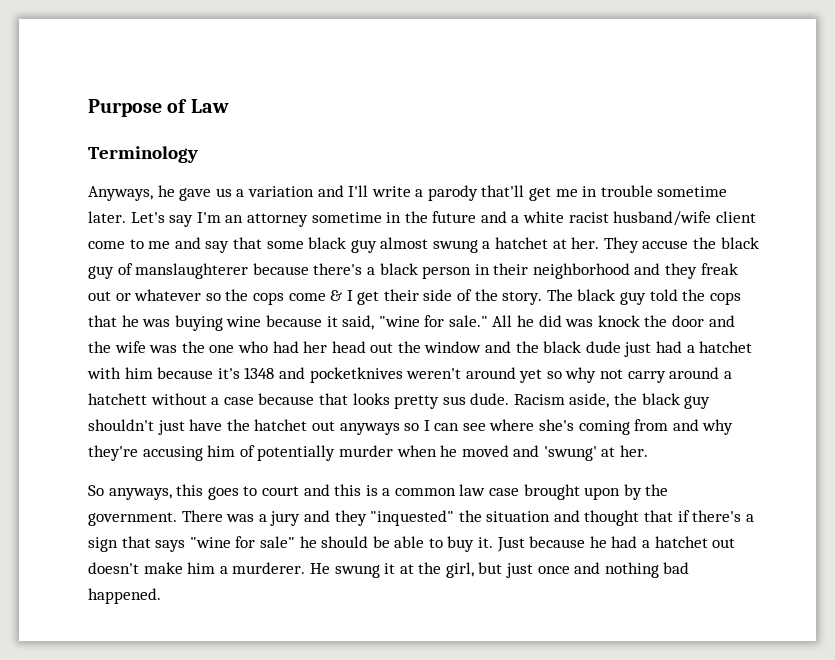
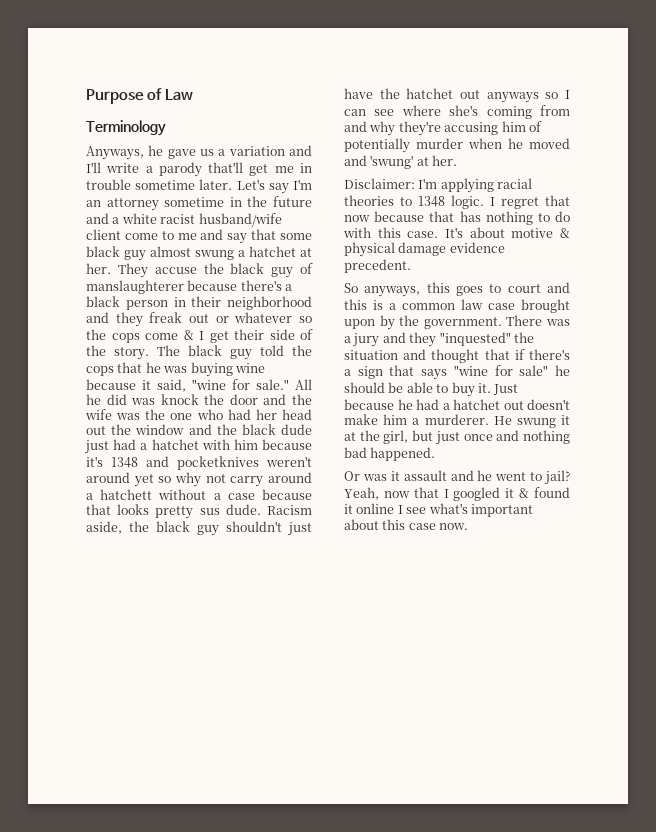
(649, 451) none -> [344,178,533,193] [344,195,570,209] [344,211,570,225] [343,227,570,238] [344,242,505,257] [344,259,411,273] // Disclaimer: I'm applying racial theories to 1348 logic. I regret that now because that has nothing to do with this case. It's about motive & physical damage evidence precedent.
(161, 596) none -> [344,470,570,485] [344,487,570,501] [344,503,533,517] [344,519,469,530] // Or was it assault and he went to jail? Yeah, now that I googled it & found it online I see what's important about this case now.

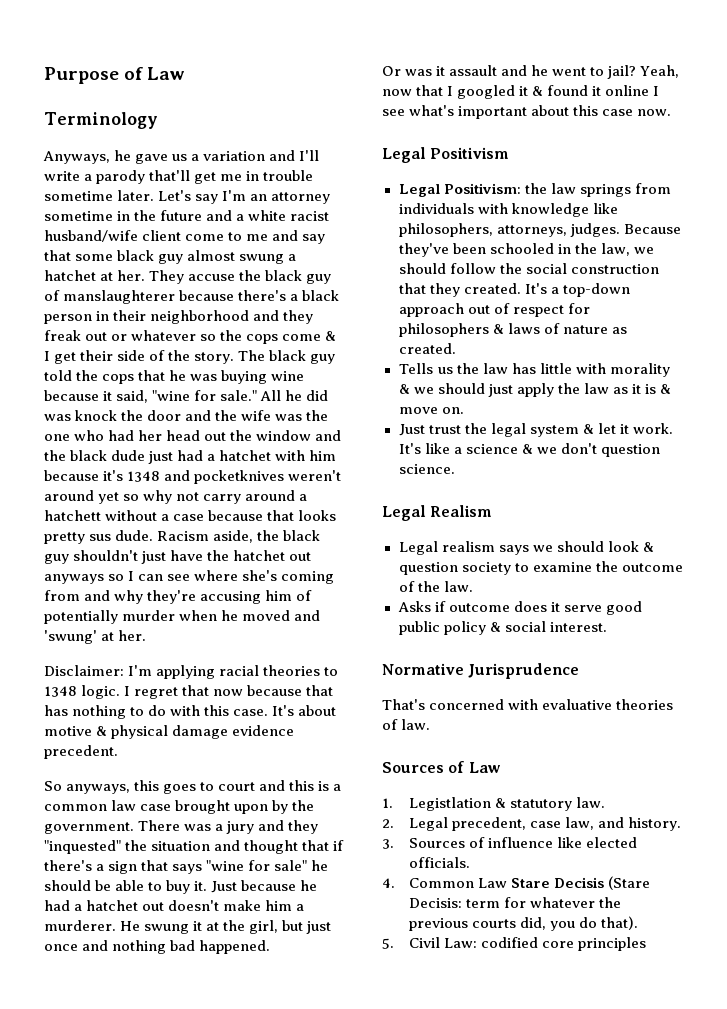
(469, 526) none -> [382,147,510,163] [398,183,671,197] [398,203,618,217] [398,223,681,237] [398,243,654,257] [398,263,659,274] [398,283,630,297] [398,303,590,317] [398,323,627,337] [398,343,456,354] [398,363,670,377] [398,383,671,397] [398,407,464,414] [398,423,673,437] [398,443,660,457] [398,464,455,474] [382,505,493,521] [398,541,654,555] [398,561,683,575] [398,581,473,592] [397,601,642,615] [398,621,607,635] [382,663,580,679] [382,699,674,710] [382,719,431,730] [382,761,501,773] [382,797,606,811] [382,817,682,831] [382,837,638,849] [409,857,471,868] [382,876,651,890] [409,897,622,908] [409,916,639,931] [382,937,647,951] // Legal Positivism // Legal Positivism: the law springs from individuals with knowledge like philosophers, attorneys, judges. Because they've been schooled in the law, we should follow the social construction that they created. It's a top-down approach out of respect for philosophers & laws of nature as created. // Tells us the law has little with morality & we should just apply the law as it is & move on. // Just trust the legal system & let it work. It's like a science & we don't question science. // Legal Realism // Legal realism says we should look & question society to examine the outcome of the law. // Asks if outcome does it serve good public policy & social interest. // Normative Jurisprudence // That's concerned with evaluative theories of law. // Sources of Law // 1. Legistlation & statutory law. // 2. Legal precedent, case law, and history. // 3. Sources of influence like elected officials. // 4. Common Law Stare Decisis (Stare Decisis: term for whatever the previous courts did, you do that). // 5. Civil Law: codified core principles

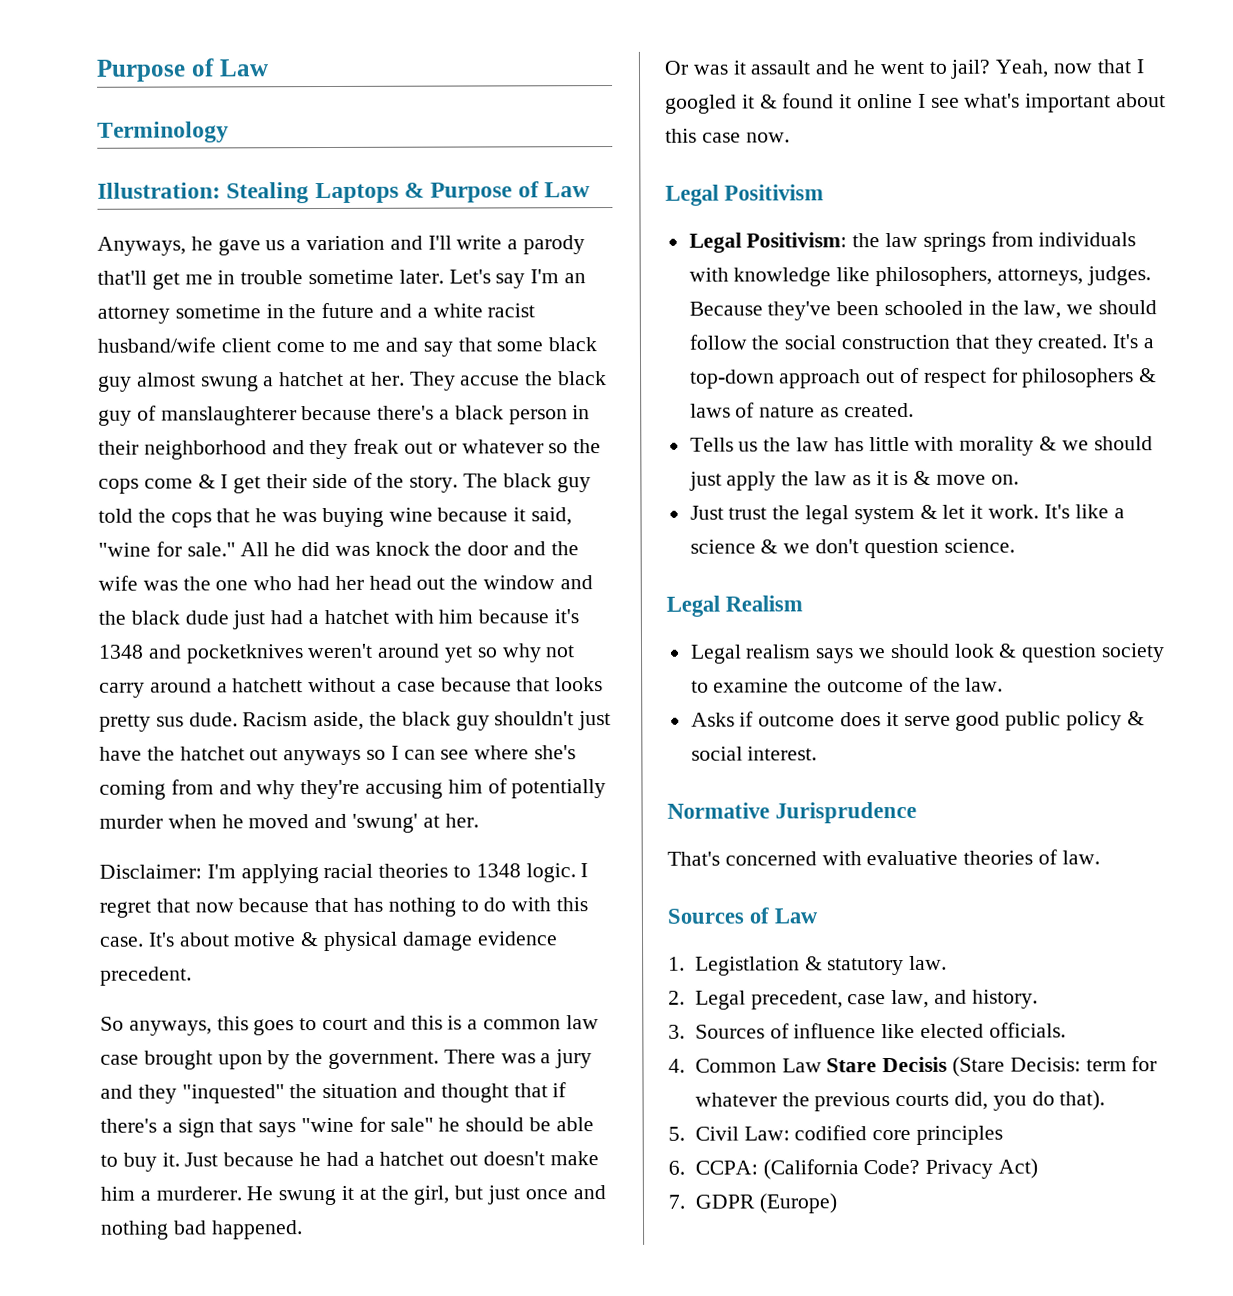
(158, 120) none -> [97,181,591,204] // Illustration: Stealing Laptops & Purpose of Law
(647, 944) none -> [668,1158,1038,1180] [668,1193,837,1214] // 6. CCPA: (California Code? Privacy Act) // 7. GDPR (Europe)

